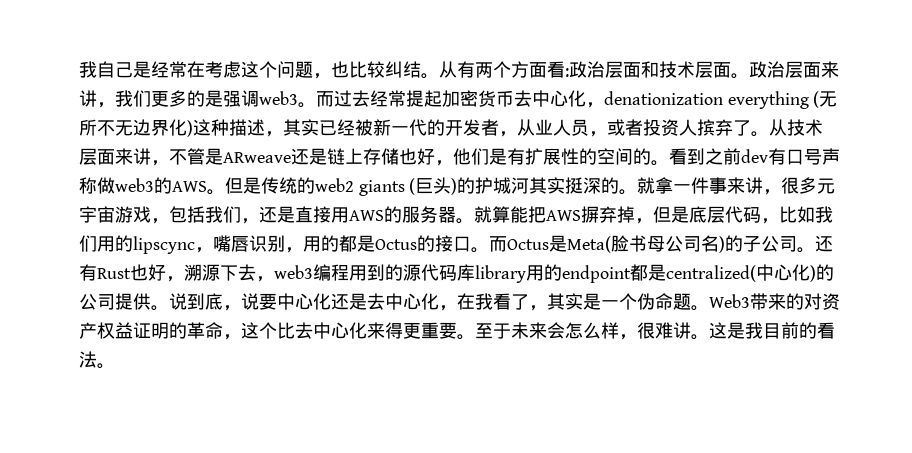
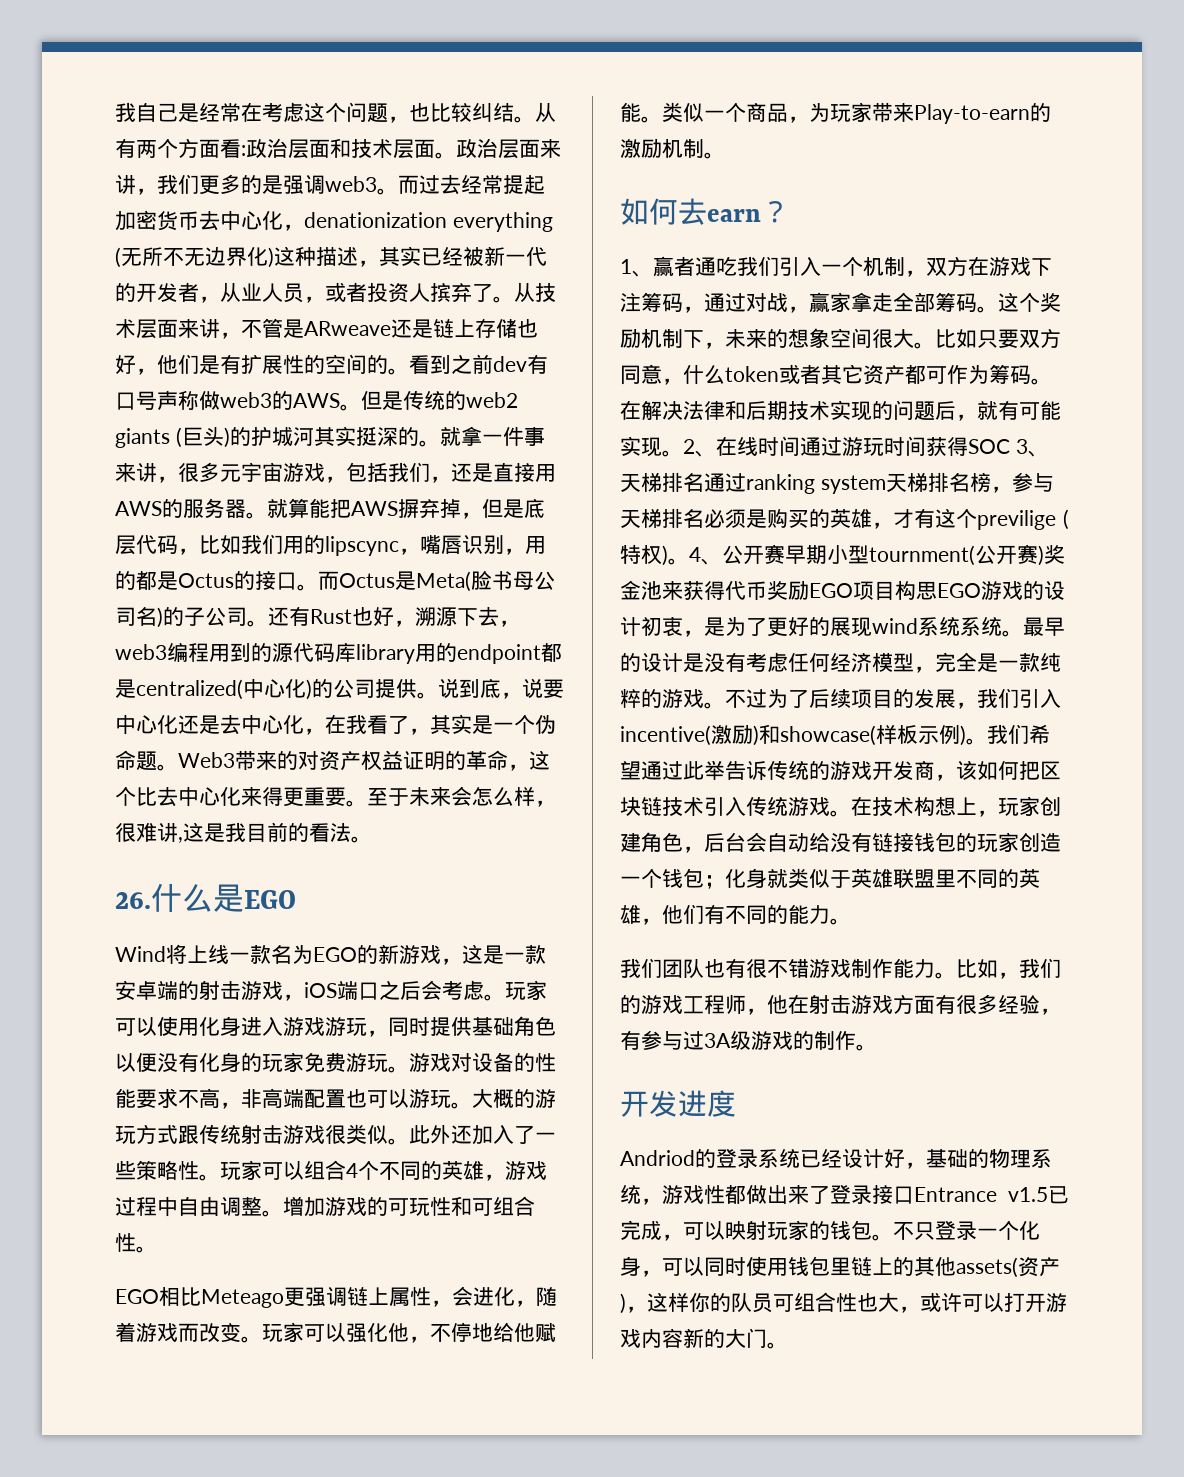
[691,334,709,340] 。 -> [178,837,183,843] ,
(115, 366) none -> [115,883,296,913] [115,944,546,965] [115,980,547,1001] [115,1016,556,1037] [115,1052,556,1073] [115,1088,556,1109] [115,1124,556,1145] [115,1160,547,1181] [115,1196,535,1217] [115,1233,157,1253] [115,1286,557,1308] [115,1322,556,1343] [620,102,1051,124] [620,139,725,159] [620,198,790,225] [620,256,1052,277] [620,292,1061,313] [620,328,1061,349] [620,364,1052,385] [620,400,1061,421] [620,436,1049,457] [620,472,1054,494] [620,508,1069,530] [620,544,1065,566] [620,580,1065,601] [620,616,1065,637] [620,652,1061,673] [620,688,1061,709] [620,724,1050,746] [620,760,1061,781] [620,796,1061,817] [620,832,1061,853] [620,868,1040,889] [620,904,851,925] [620,958,1061,979] [620,994,1061,1015] [620,1030,877,1051] [620,1090,736,1117] [620,1149,1052,1169] [620,1185,1069,1205] [620,1220,1040,1241] [620,1256,1060,1278] [620,1292,1067,1314] [620,1328,788,1349] // 26.什么是EGO // Wind将上线一款名为EGO的新游戏，这是一款安卓端的射击游戏，iOS端口之后会考虑。玩家可以使用化身进入游戏游玩，同时提供基础角色以便没有化身的玩家免费游玩。游戏对设备的性能要求不高，非高端配置也可以游玩。大概的游玩方式跟传统射击游戏很类似。此外还加入了一些策略性。玩家可以组合4个不同的英雄，游戏过程中自由调整。增加游戏的可玩性和可组合性。 // EGO相比Meteago更强调链上属性，会进化，随着游戏而改变。玩家可以强化他，不停地给他赋能。类似一个商品，为玩家带来Play-to-earn的激励机制。 // 如何去earn？ // 1、赢者通吃我们引入一个机制，双方在游戏下注筹码，通过对战，赢家拿走全部筹码。这个奖励机制下，未来的想象空间很大。比如只要双方同意，什么token或者其它资产都可作为筹码。在解决法律和后期技术实现的问题后，就有可能实现。2、在线时间通过游玩时间获得SOC 3、天梯排名通过ranking system天梯排名榜，参与天梯排名必须是购买的英雄，才有这个previlige (特权)。4、公开赛早期小型tournment(公开赛)奖金池来获得代币奖励EGO项目构思EGO游戏的设计初衷，是为了更好的展现wind系统系统。最早的设计是没有考虑任何经济模型，完全是一款纯粹的游戏。不过为了后续项目的发展，我们引入incentive(激励)和showcase(样板示例)。我们希望通过此举告诉传统的游戏开发商，该如何把区块链技术引入传统游戏。在技术构想上，玩家创建角色，后台会自动给没有链接钱包的玩家创造一个钱包；化身就类似于英雄联盟里不同的英雄，他们有不同的能力。 // 我们团队也有很不错游戏制作能力。比如，我们的游戏工程师，他在射击游戏方面有很多经验，有参与过3A级游戏的制作。 // 开发进度 // Andriod的登录系统已经设计好，基础的物理系统，游戏性都做出来了登录接口Entrance v1.5已完成，可以映射玩家的钱包。不只登录一个化身，可以同时使用钱包里链上的其他assets(资产)，这样你的队员可组合性也大，或许可以打开游戏内容新的大门。

